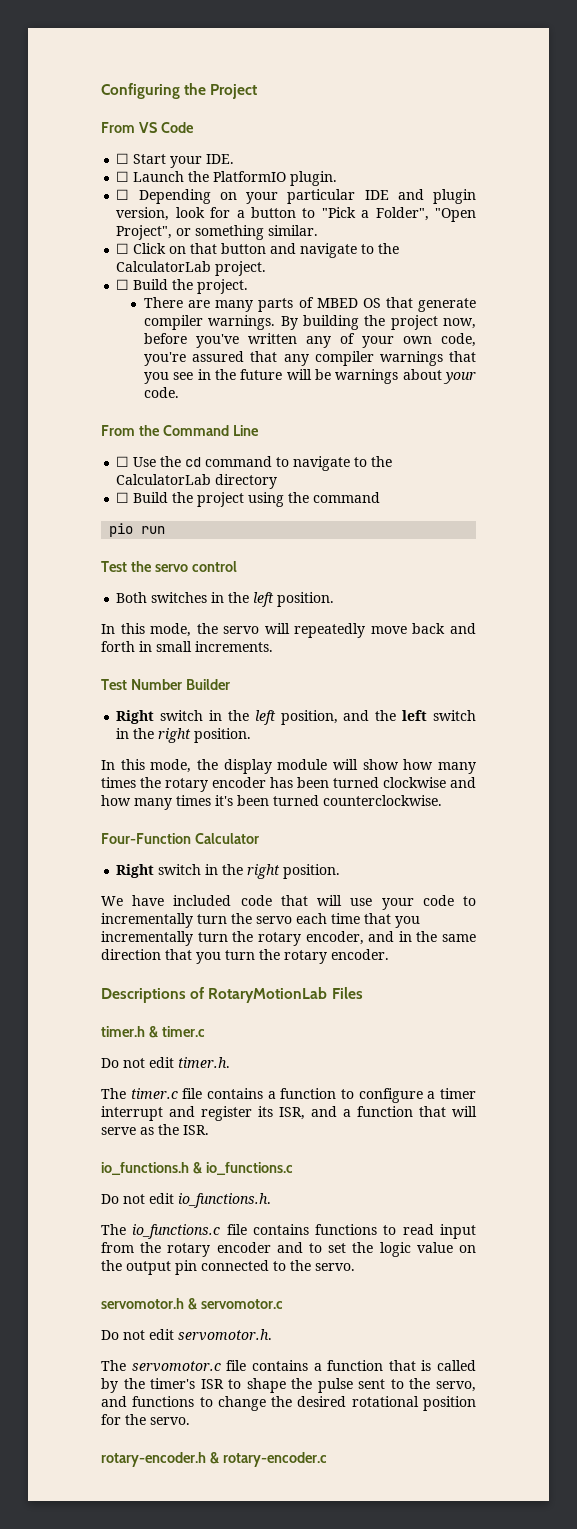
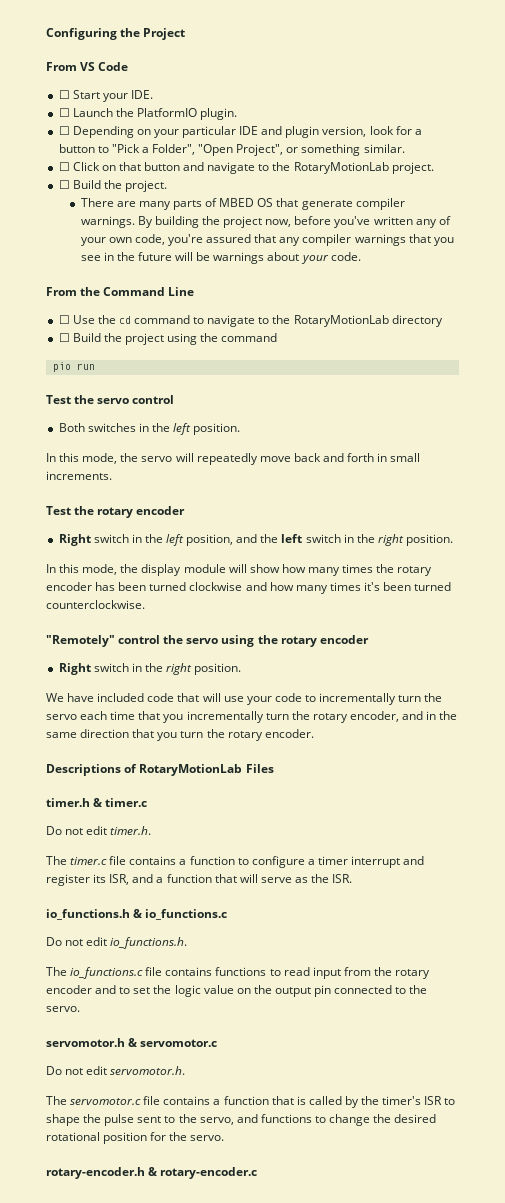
[116,261,212,272] CalculatorLab -> [293,162,389,174] RotaryMotionLab
[116,474,212,485] CalculatorLab -> [293,315,389,327] RotaryMotionLab
[130,679,230,690] Number Builder -> [74,506,186,518] the rotary encoder
[101,833,259,844] Four-Function Calculator -> [46,635,369,647] "Remotely" control the servo using the rotary encoder

